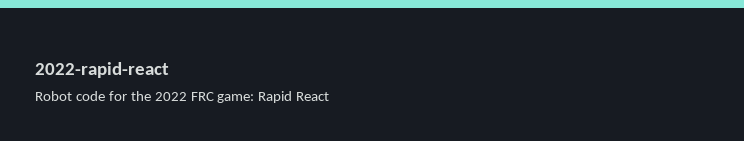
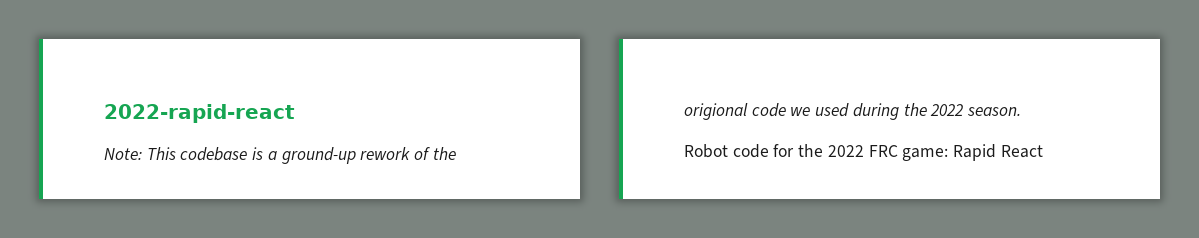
(169, 70) none -> [104,147,456,164] [684,103,1022,120] // Note: This codebase is a ground-up rework of the origional code we used during the 2022 season.

